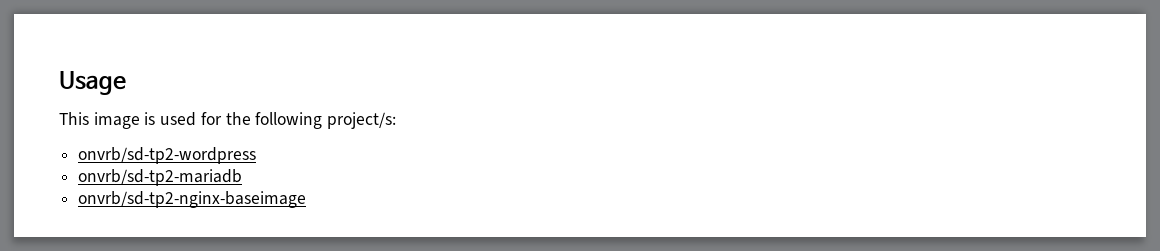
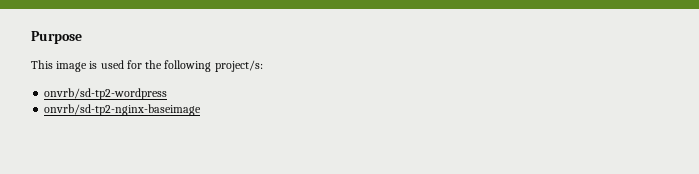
[59,71,126,95] Usage -> [31,31,82,44] Purpose
[78,169,243,186] // onvrb/sd-tp2-mariadb -> (168, 94) none

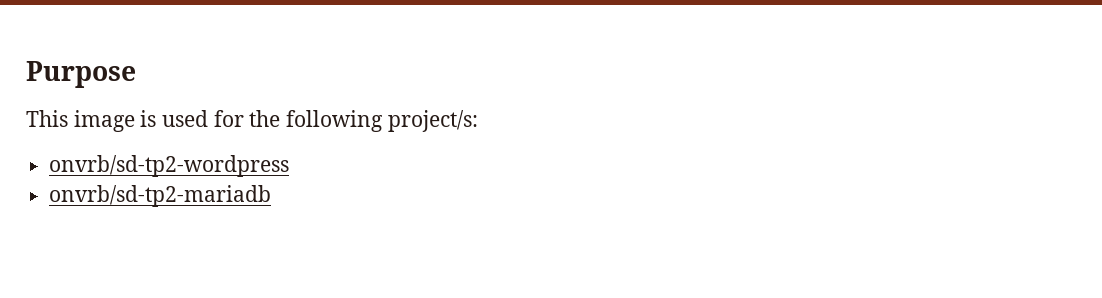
[44,104,202,116] onvrb/sd-tp2-nginx-baseimage -> [49,185,272,207] onvrb/sd-tp2-mariadb

